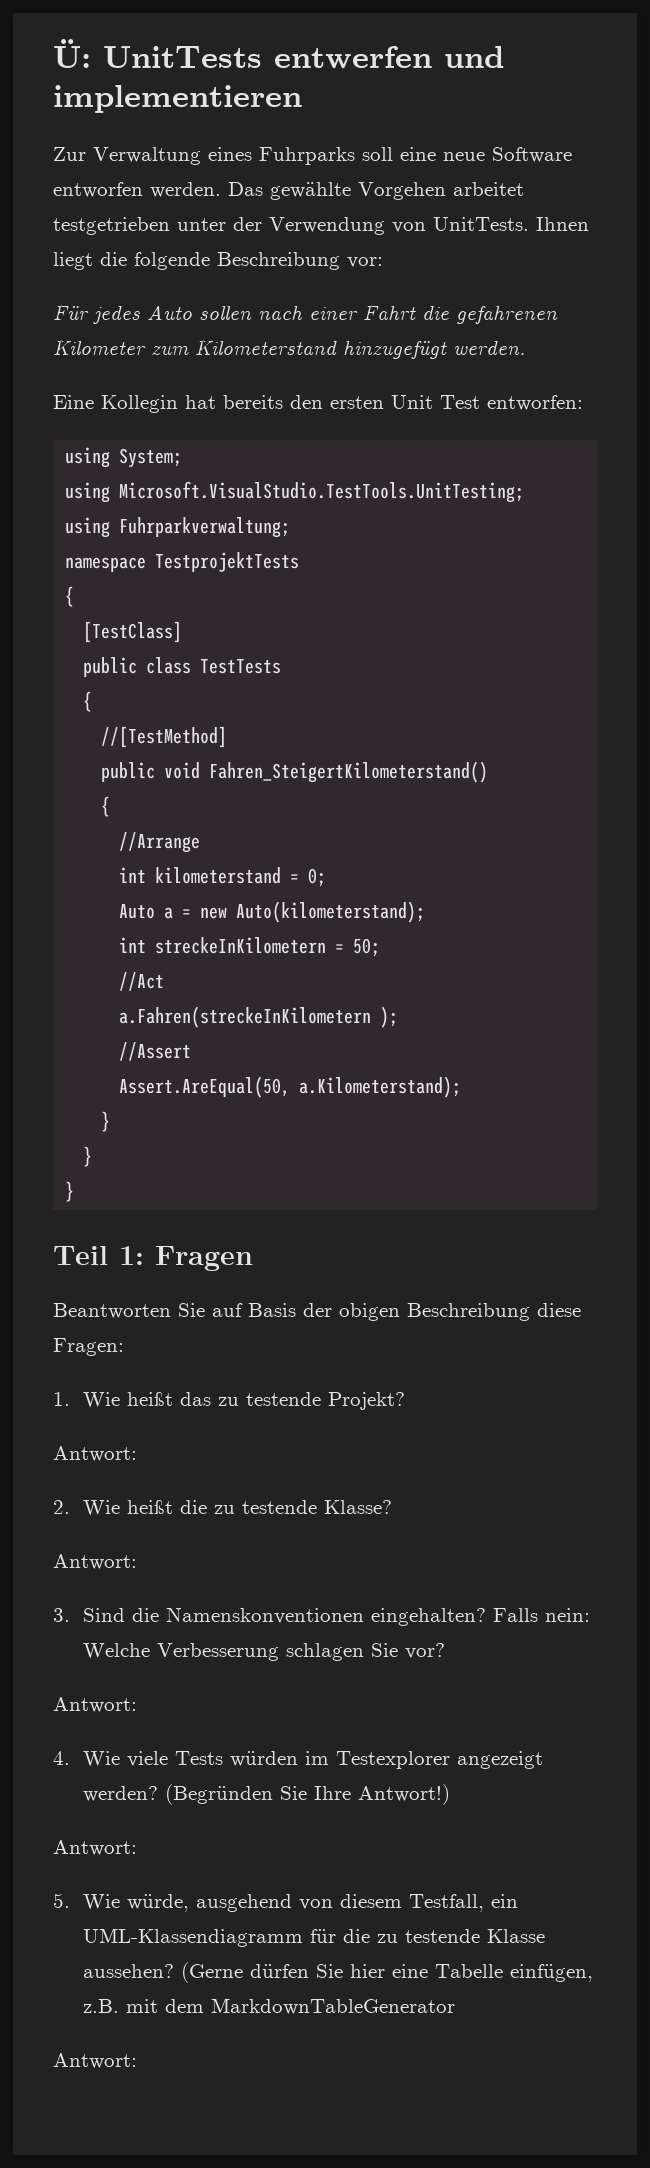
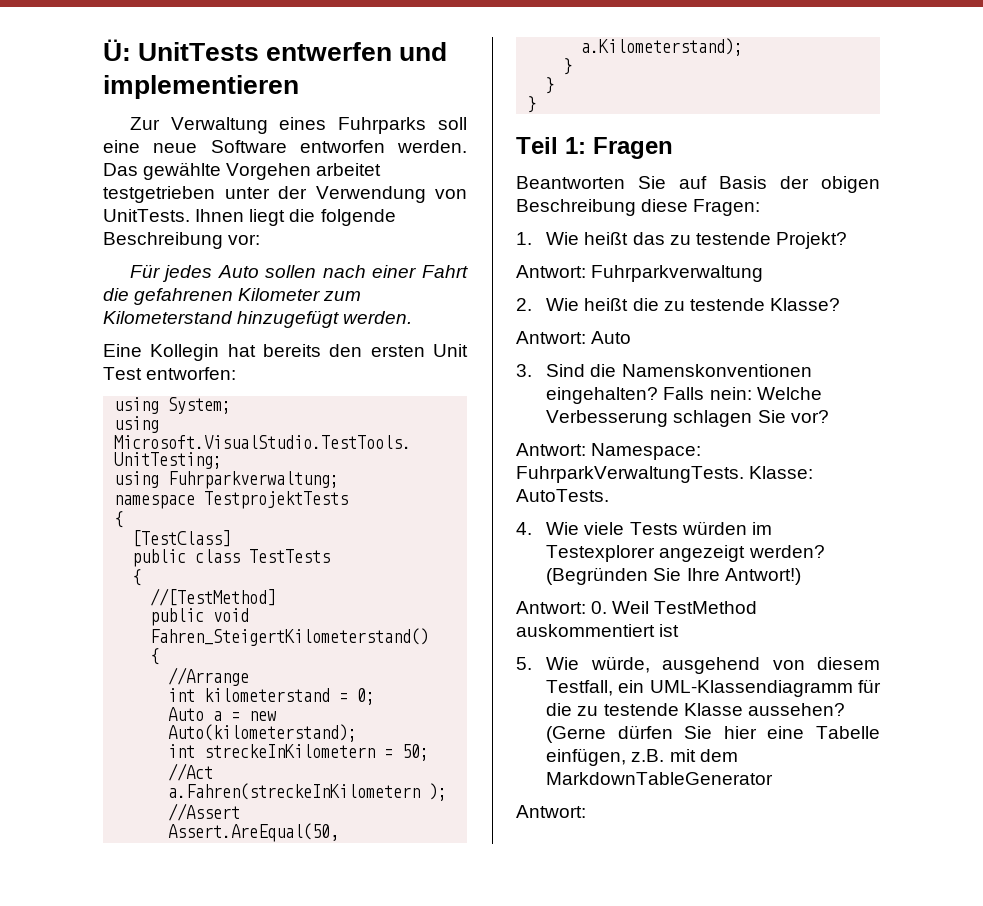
(137, 1454) none -> [591,265,764,282] Fuhrparkverwaltung
(137, 1562) none -> [591,331,632,344] Auto
(137, 1705) none -> [591,443,702,460] [516,466,814,483] [516,489,609,502] Namespace: FuhrparkVerwaltungTests. Klasse: AutoTests.
(137, 1848) none -> [591,601,758,614] [516,624,680,637] 0. Weil TestMethod auskommentiert ist

